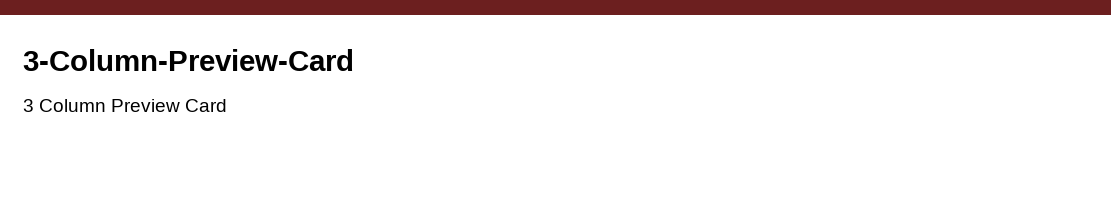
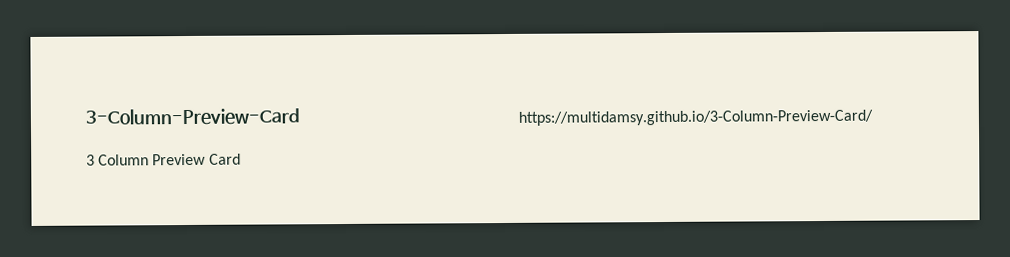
(228, 105) none -> [518,109,873,126] https://multidamsy.github.io/3-Column-Preview-Card/

